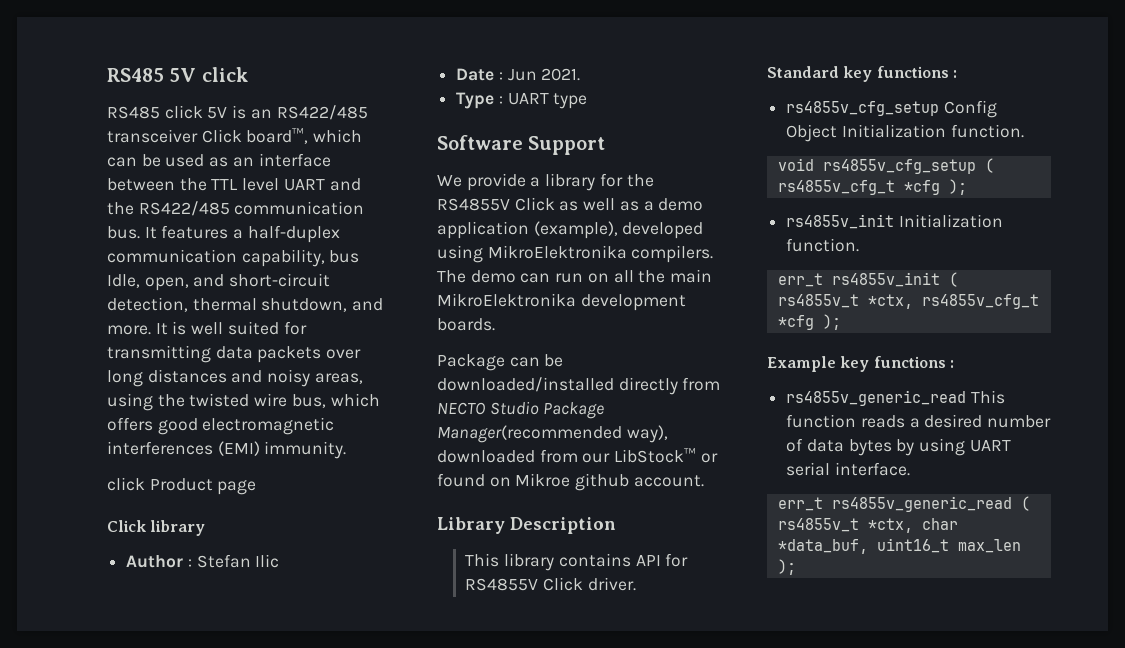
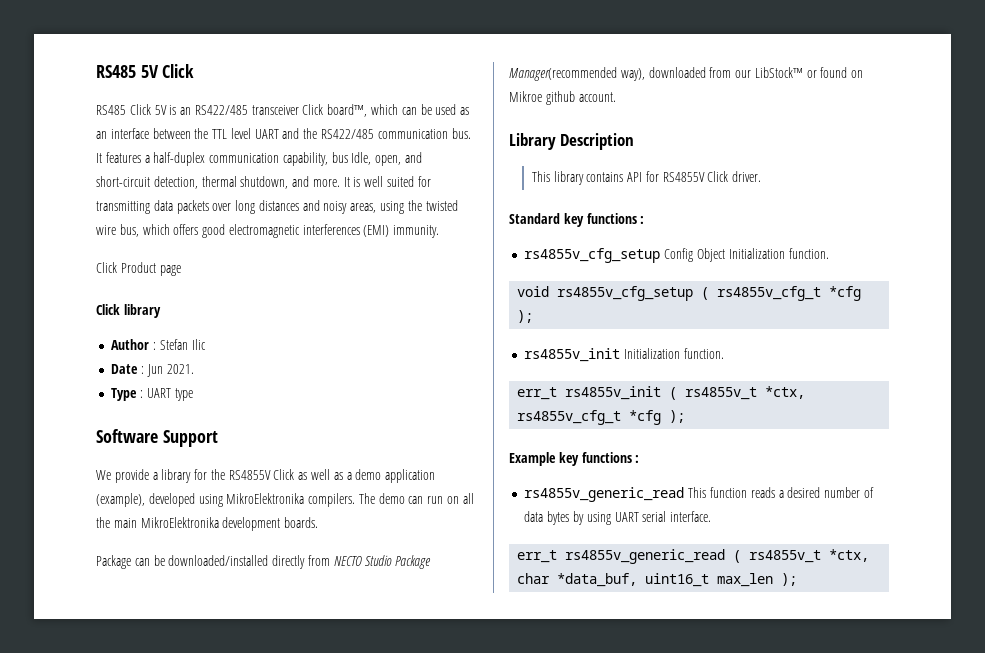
[201,67,248,82] [107,105,203,119] click // RS485 click -> [162,64,195,78] [96,104,151,115] Click // RS485 Click
[107,477,145,491] click -> [96,262,117,273] Click

